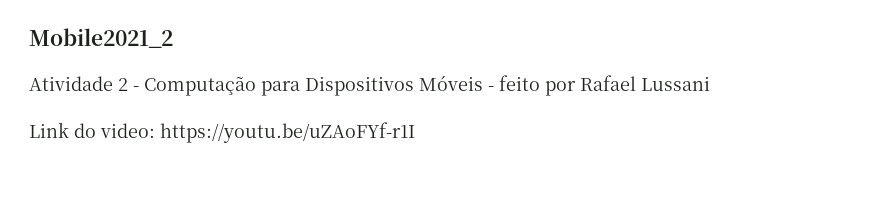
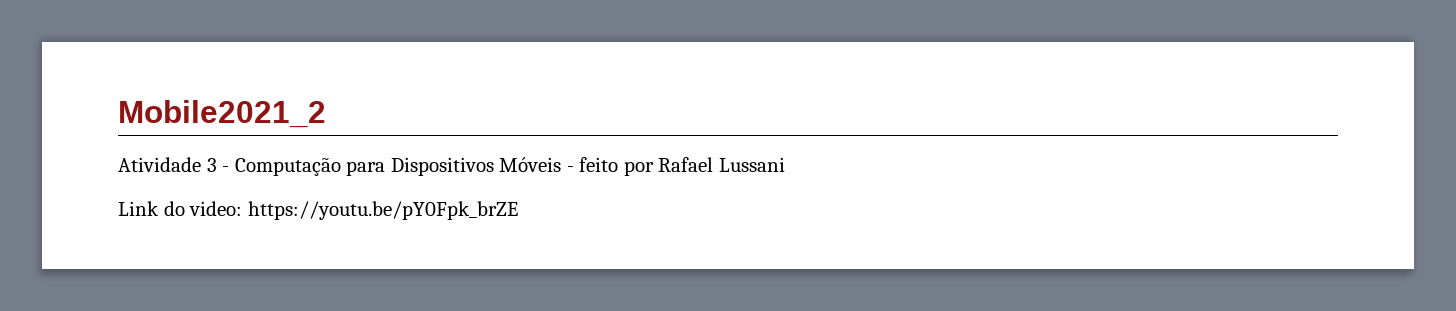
[118,78,128,91] 2 -> [206,158,217,172] 3
[160,122,415,143] https://youtu.be/uZAoFYf-r1I -> [247,201,518,220] https://youtu.be/pY0Fpk_brZE

